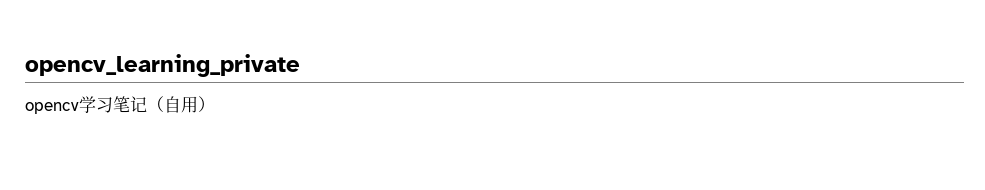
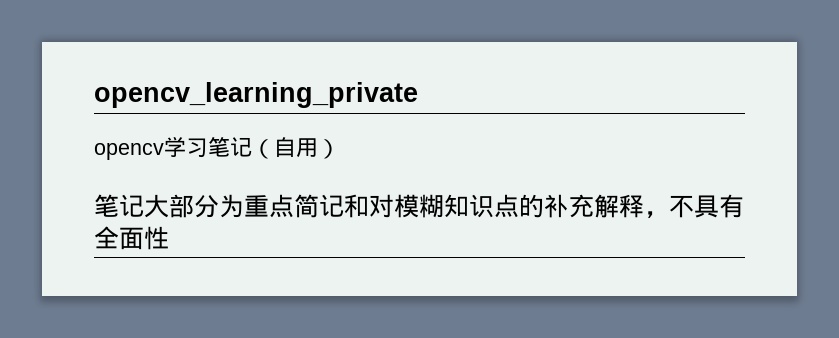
(215, 104) none -> [94,194,744,219] [94,226,169,250] // 笔记大部分为重点简记和对模糊知识点的补充解释，不具有全面性

